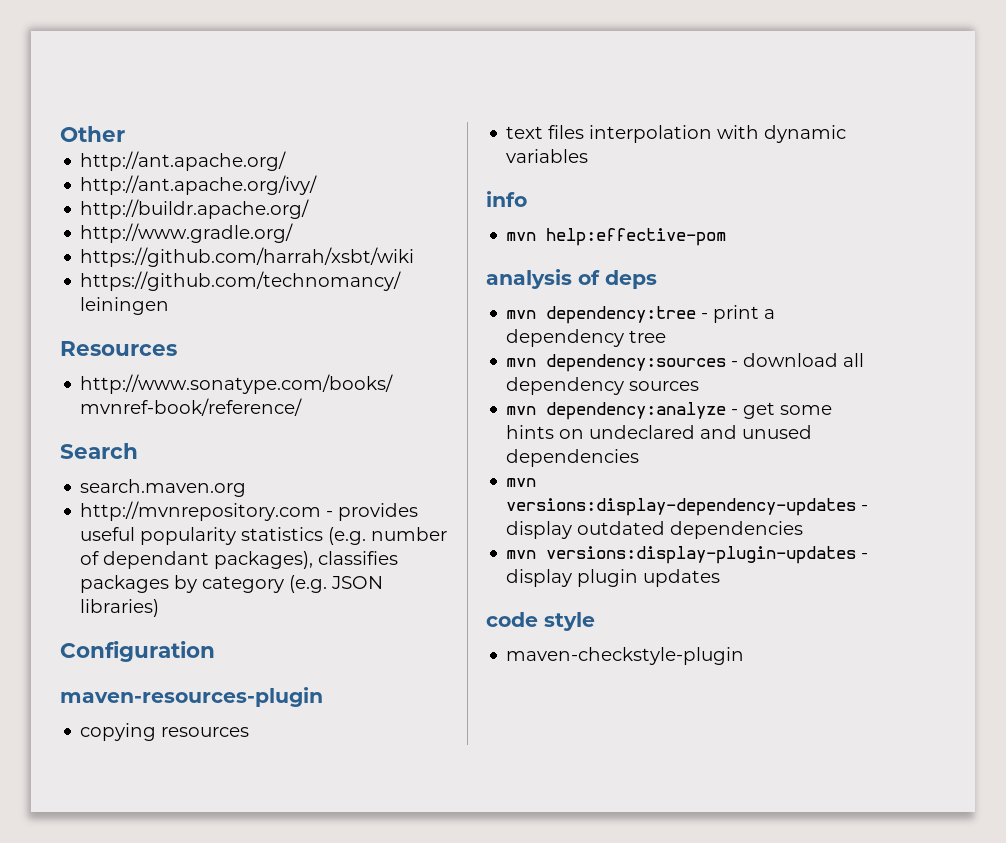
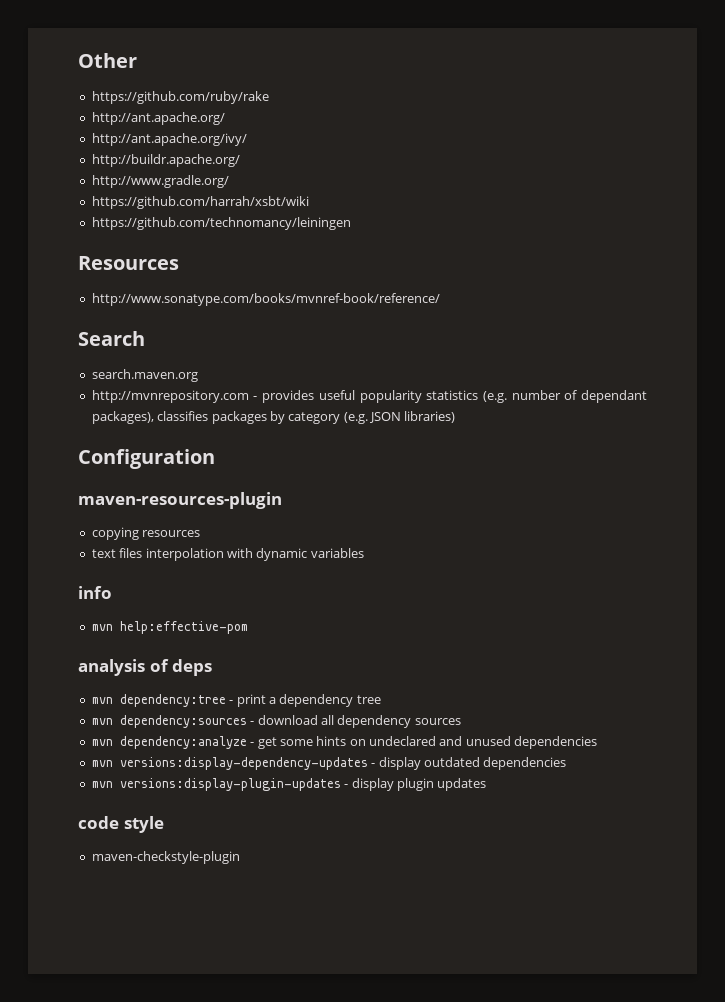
(125, 134) none -> [91,91,269,104] // https://github.com/ruby/rake

